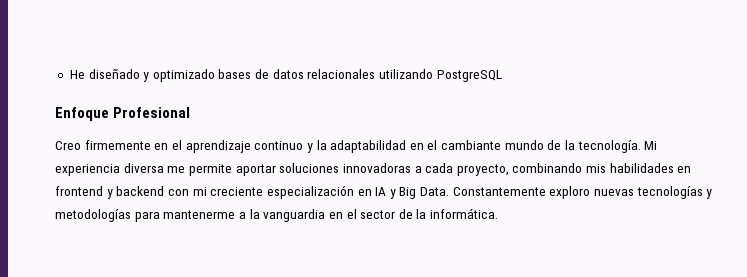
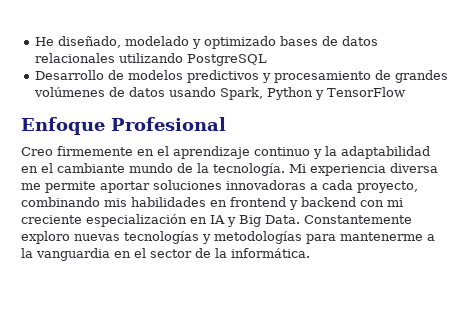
[88,68,140,79] diseñado -> [58,36,190,48] diseñado, modelado
(502, 76) none -> [35,70,449,83] [34,87,406,100] // Desarrollo de modelos predictivos y procesamiento de grandes volúmenes de datos usando Spark, Python y TensorFlow

